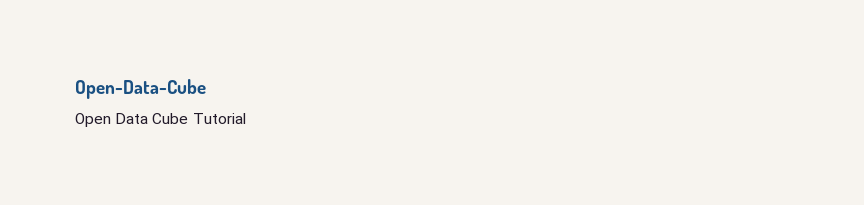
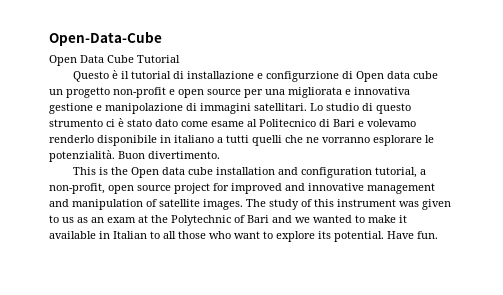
(246, 118) none -> [72,70,438,82] [49,87,410,98] [49,103,411,114] [49,118,416,127] [49,135,434,146] [49,150,220,162] [72,167,426,178] [49,183,435,194] [49,199,451,210] [49,215,407,226] [49,231,438,242] // Questo è il tutorial di installazione e configurzione di Open data cube un progetto non-profit e open source per una migliorata e innovativa gestione e manipolazione di immagini satellitari. Lo studio di questo strumento ci è stato dato come esame al Politecnico di Bari e volevamo renderlo disponibile in italiano a tutti quelli che ne vorranno esplorare le potenzialità. Buon divertimento. // This is the Open data cube installation and configuration tutorial, a non-profit, open source project for improved and innovative management and manipulation of satellite images. The study of this instrument was given to us as an exam at the Polytechnic of Bari and we wanted to make it available in Italian to all those who want to explore its potential. Have fun.

